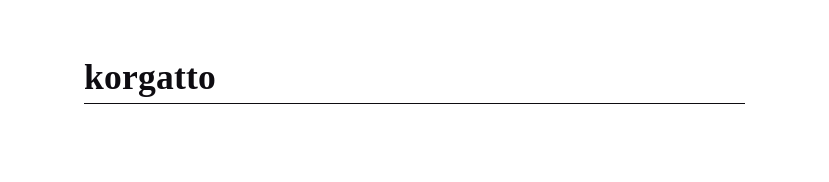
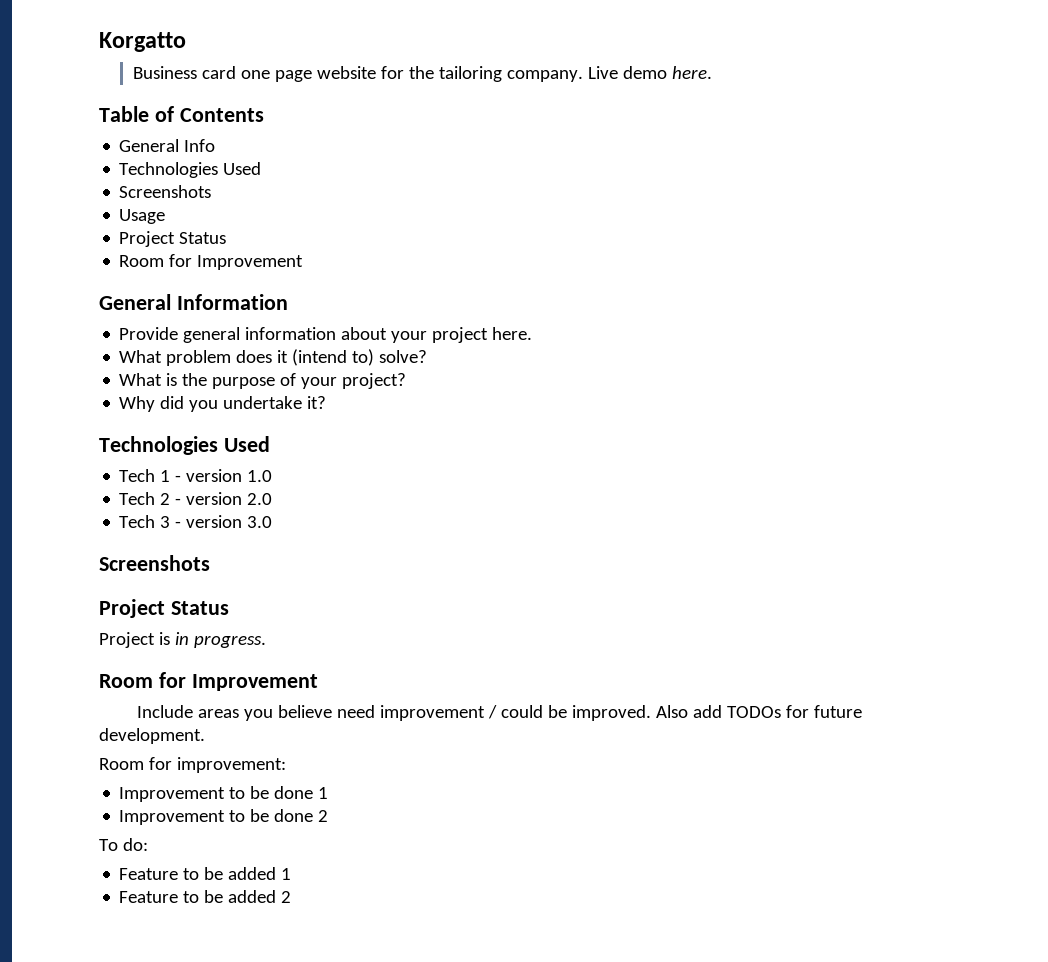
[84,64,216,97] korgatto -> [99,32,186,52] [133,66,713,82] [99,106,264,122] [119,139,216,152] [119,162,262,178] [119,185,212,198] [119,209,166,224] [119,231,227,247] [119,254,304,270] [99,294,288,310] [119,327,533,343] [119,349,428,366] [119,373,407,389] [119,396,327,412] [99,436,270,455] [119,469,273,482] [119,492,273,505] [119,515,273,528] [99,555,210,571] [99,599,229,618] [99,632,266,648] [99,672,318,691] [136,705,862,721] [99,728,205,744] [99,757,286,773] [119,786,329,802] [119,809,329,825] [99,838,148,851] [119,867,292,880] [119,890,292,903] Korgatto // Business card one page website for the tailoring company. Live demo here. // Table of Contents // General Info // Technologies Used // Screenshots // Usage // Project Status // Room for Improvement // General Information // Provide general information about your project here. // What problem does it (intend to) solve? // What is the purpose of your project? // Why did you undertake it? // Technologies Used // Tech 1 - version 1.0 // Tech 2 - version 2.0 // Tech 3 - version 3.0 // Screenshots // Project Status // Project is in progress. // Room for Improvement // Include areas you believe need improvement / could be improved. Also add TODOs for future development. // Room for improvement: // Improvement to be done 1 // Improvement to be done 2 // To do: // Feature to be added 1 // Feature to be added 2

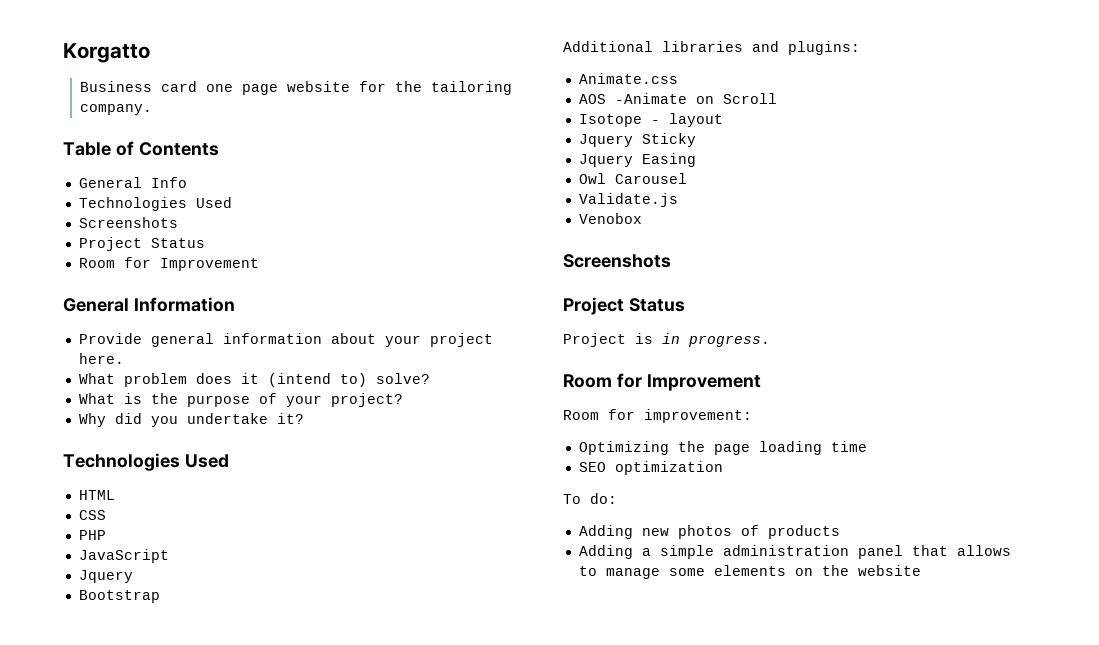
[588,66,713,79] Live demo here. -> (152, 109) none
[119,209,166,224] // Usage -> (178, 222) none
[119,469,273,482] [119,492,273,505] [119,515,273,528] Tech 1 - version 1.0 // Tech 2 - version 2.0 // Tech 3 - version 3.0 -> [78,490,115,500] [78,510,106,520] [78,530,106,540] [78,549,169,563] [78,570,133,583] [78,590,160,603] [563,41,860,55] [578,73,678,84] [578,93,777,104] [578,113,723,127] [578,133,696,147] [578,153,696,167] [578,173,687,184] [578,193,678,207] [578,213,642,224] HTML // CSS // PHP // JavaScript // Jquery // Bootstrap // Additional libraries and plugins: // Animate.css // AOS -Animate on Scroll // Isotope - layout // Jquery Sticky // Jquery Easing // Owl Carousel // Validate.js // Venobox
[136,705,862,721] [99,728,205,744] [99,757,286,773] [119,786,329,802] [119,809,329,825] [99,838,148,851] [119,867,292,880] [119,890,292,903] Include areas you believe need improvement / could be improved. Also add TODOs for future development. // Room for improvement: // Improvement to be done 1 // Improvement to be done 2 // To do: // Feature to be added 1 // Feature to be added 2 -> [563,409,752,423] [578,441,867,455] [578,461,723,475] [563,493,617,504] [578,525,840,539] [578,545,1011,559] [578,565,921,579] Room for improvement: // Optimizing the page loading time // SEO optimization // To do: // Adding new photos of products // Adding a simple administration panel that allows to manage some elements on the website

